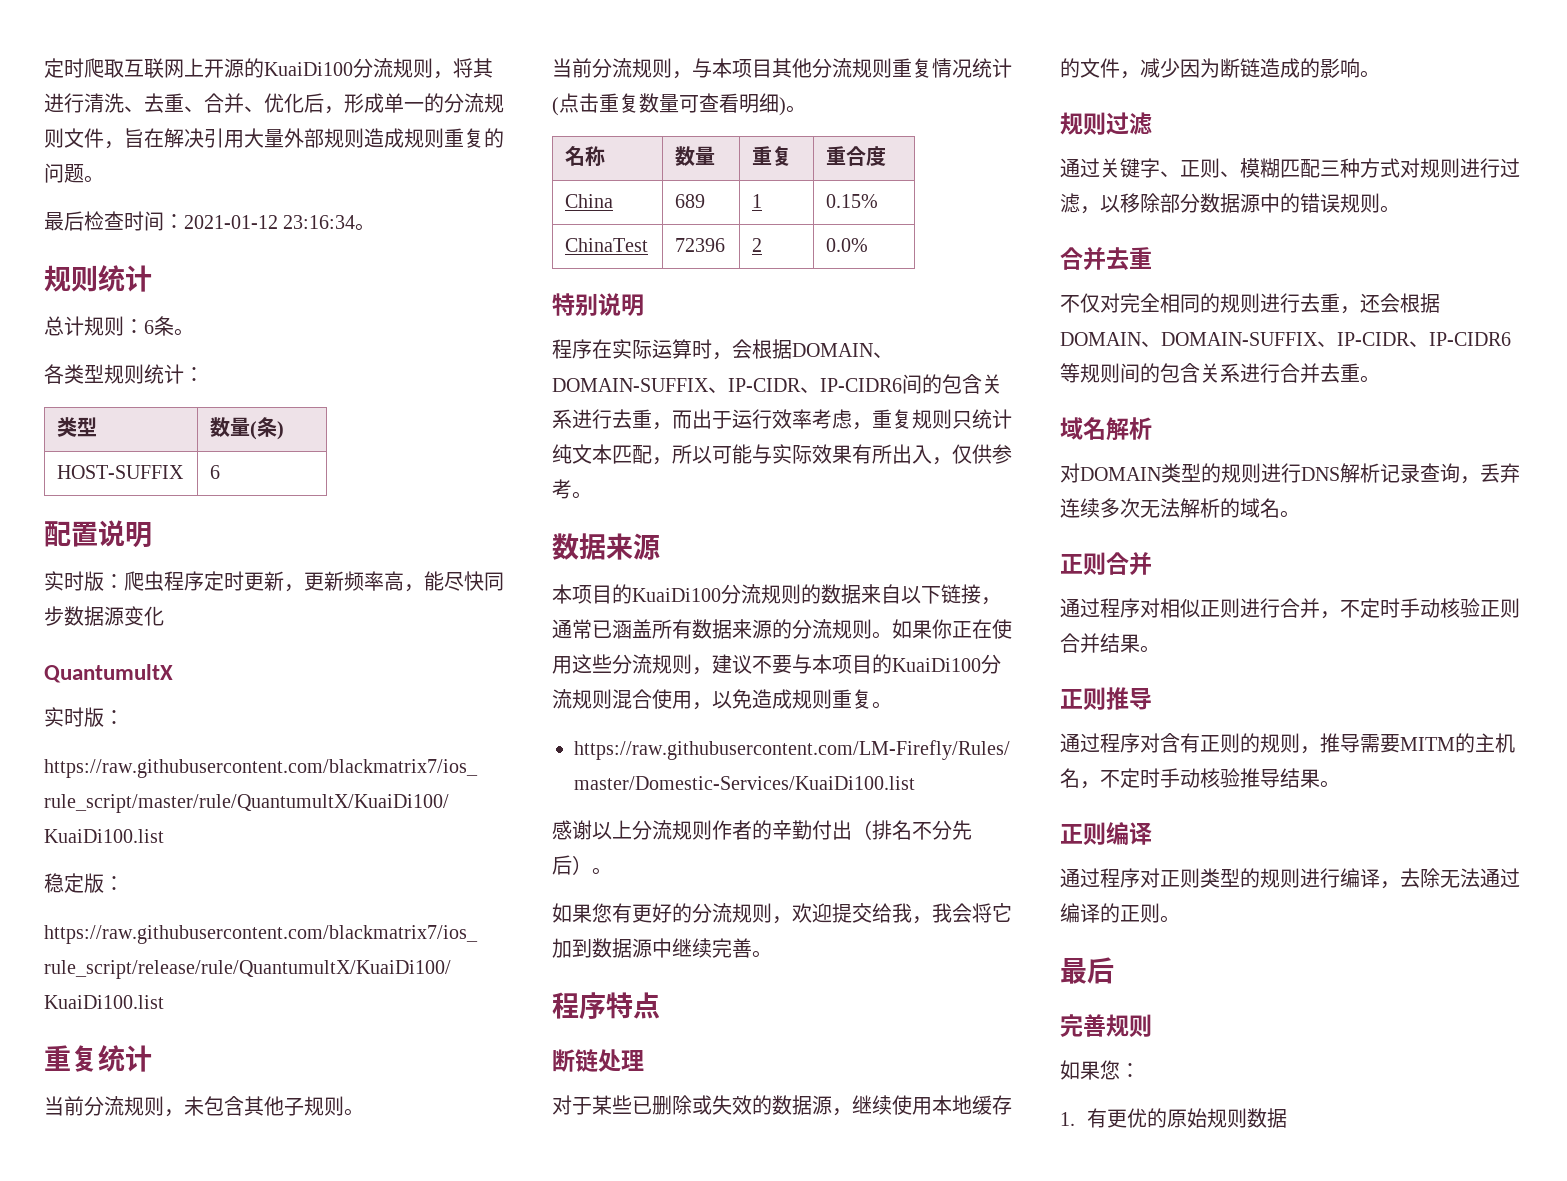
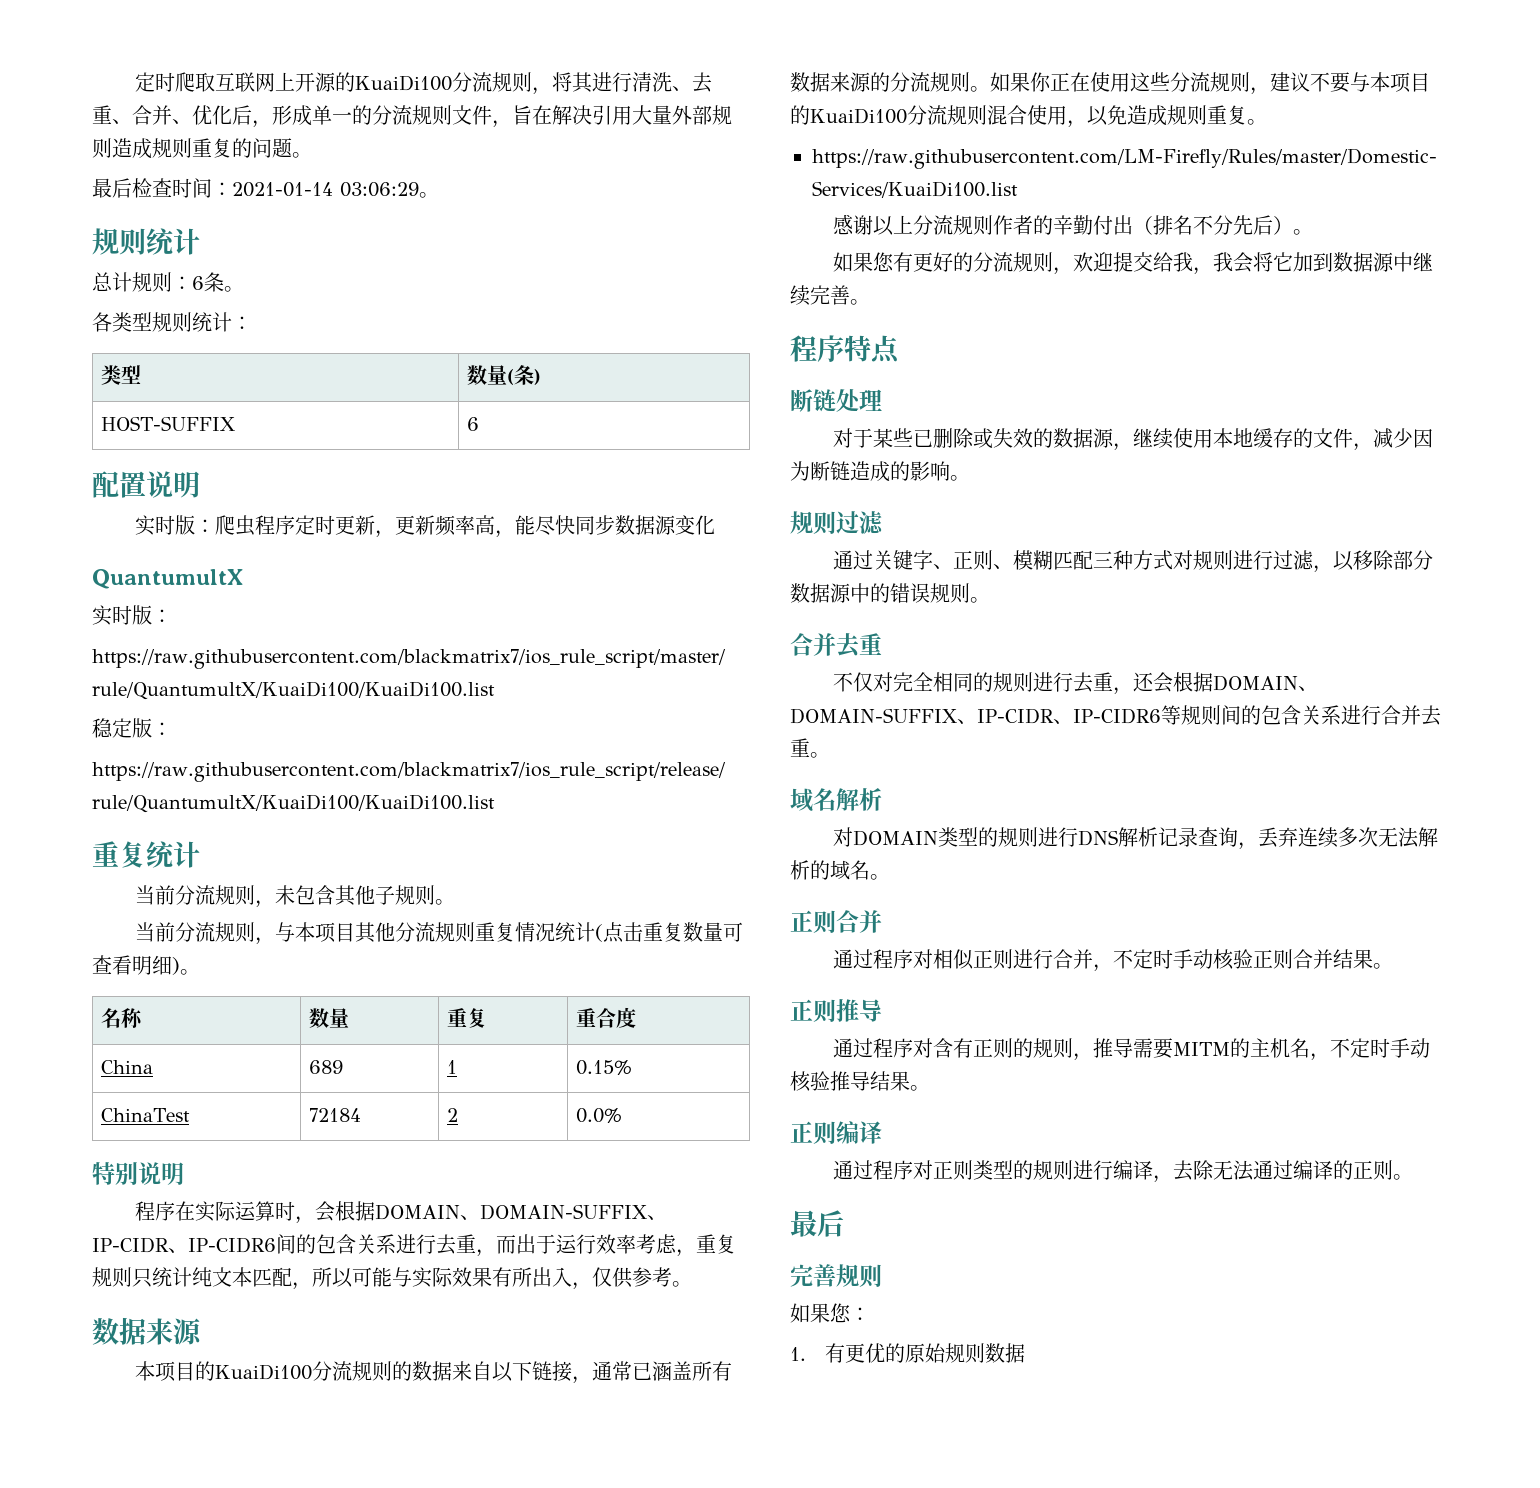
[184,215,356,229] 2021-01-12 23:16:34 -> [232,182,419,197] 2021-01-14 03:06:29
[675,238,726,252] 72396 -> [309,1108,362,1122] 72184

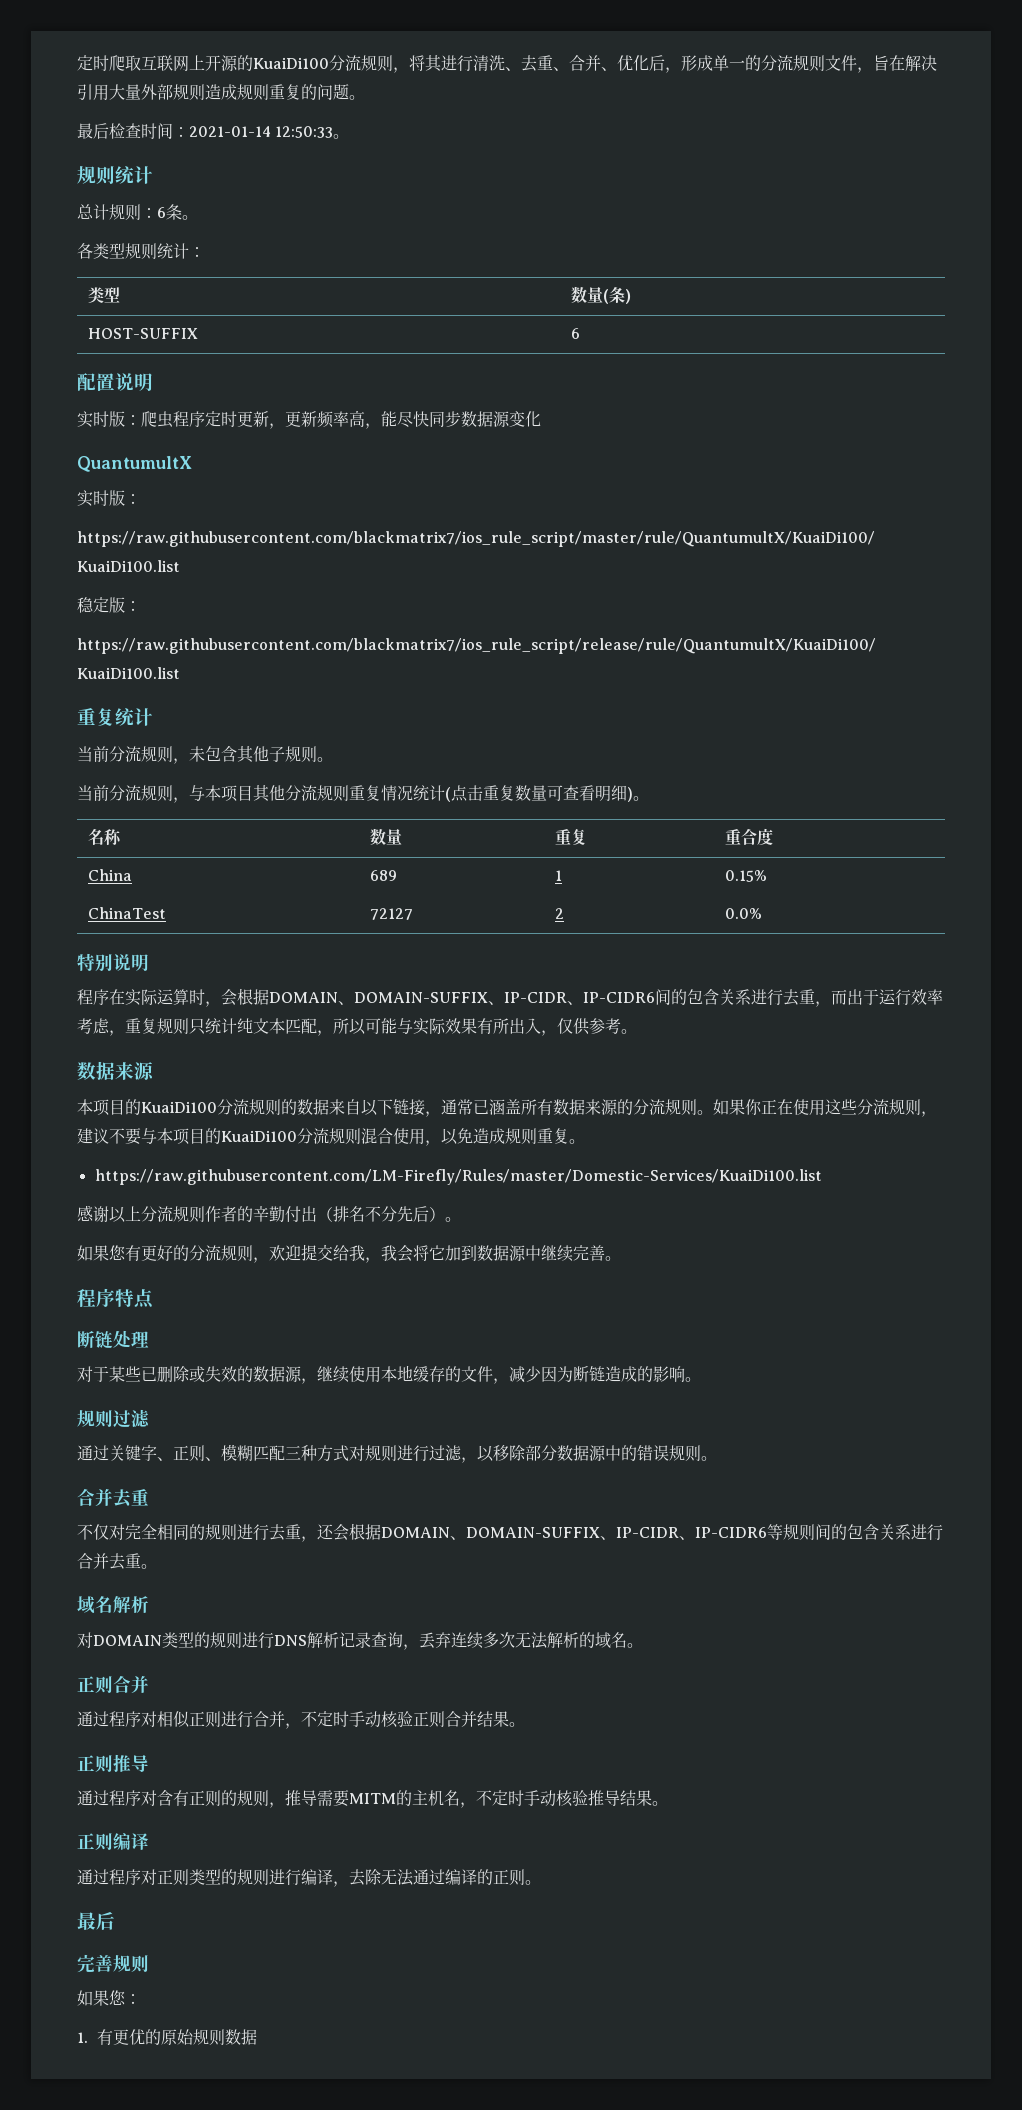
[340,182,419,197] 03:06:29 -> [275,126,334,138] 12:50:33
[309,1108,362,1122] 72184 -> [370,908,414,920] 72127

